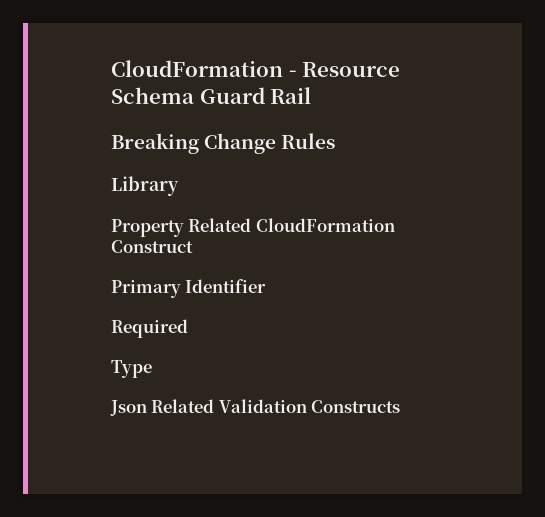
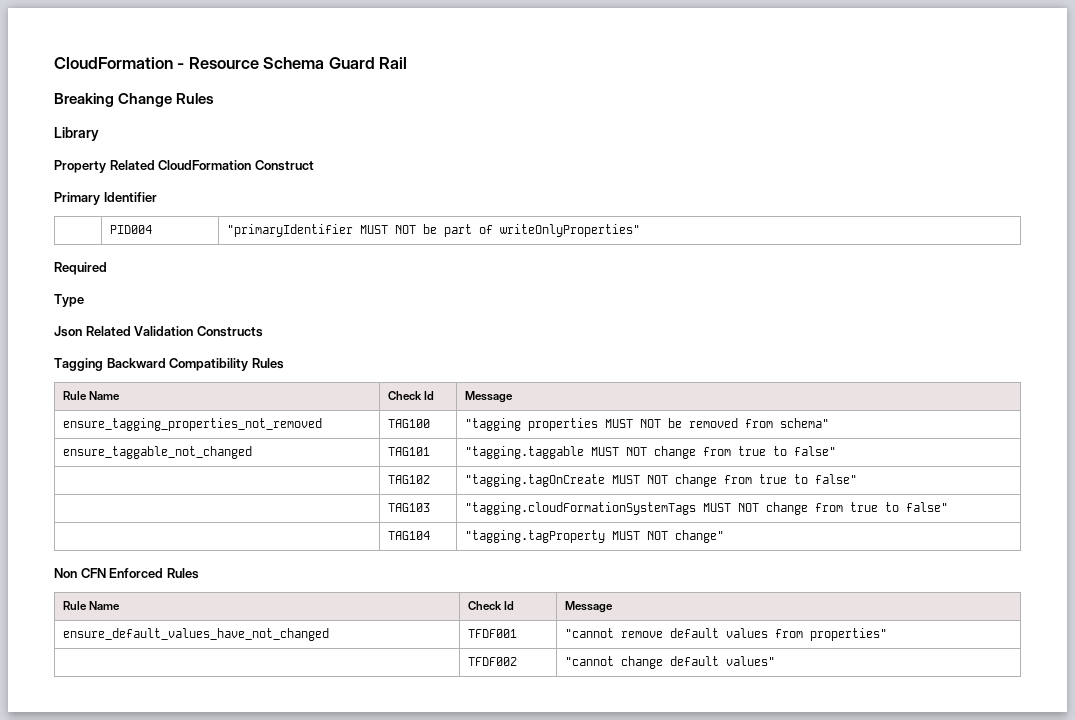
(267, 286) none -> [109,225,152,234] [226,224,640,237] // | PID004 | "primaryIdentifier MUST NOT be part of writeOnlyProperties"
(401, 406) none -> [54,358,284,371] [62,391,121,400] [387,391,435,400] [464,391,513,403] [62,418,322,431] [387,419,430,428] [464,418,829,431] [62,446,252,459] [387,447,430,456] [464,446,836,459] [387,475,430,484] [464,474,857,487] [387,503,430,512] [464,502,948,515] [387,531,430,540] [464,530,724,543] [54,568,199,579] [62,601,121,610] [467,601,515,610] [564,601,613,613] [62,628,329,641] [467,629,517,638] [564,628,887,641] [467,657,517,666] [564,656,775,669] // Tagging Backward Compatibility Rules // Rule Name | Check Id | Message // ensure_tagging_properties_not_removed | TAG100 | "tagging properties MUST NOT be removed from schema" // ensure_taggable_not_changed | TAG101 | "tagging.taggable MUST NOT change from true to false" // | TAG102 | "tagging.tagOnCreate MUST NOT change from true to false" // | TAG103 | "tagging.cloudFormationSystemTags MUST NOT change from true to false" // | TAG104 | "tagging.tagProperty MUST NOT change" // Non CFN Enforced Rules // Rule Name | Check Id | Message // ensure_default_values_have_not_changed | TFDF001 | "cannot remove default values from properties" // | TFDF002 | "cannot change default values"

